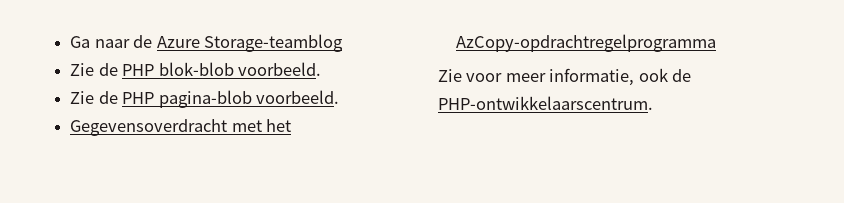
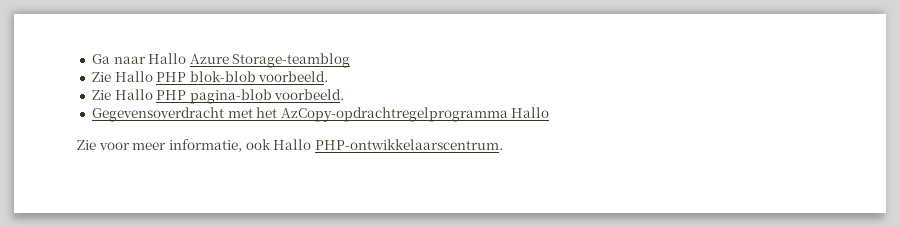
[133,35,153,48] de -> [148,53,187,64] Hallo
[98,63,118,76] de -> [114,71,153,82] Hallo
[98,91,118,104] de -> [114,89,153,100] Hallo
(717, 43) none -> [511,107,550,118] Hallo
[672,69,692,82] de -> [273,139,312,150] Hallo

